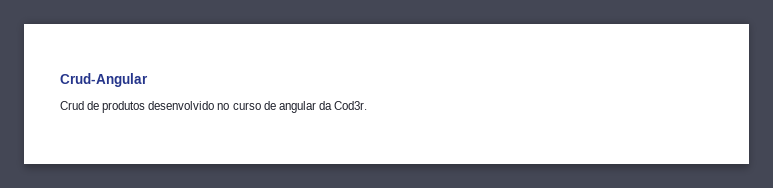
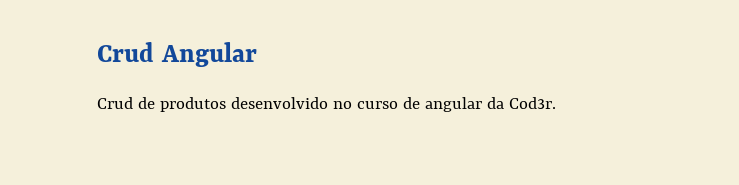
[60,73,148,87] Crud-Angular -> [97,42,257,67] Crud Angular

